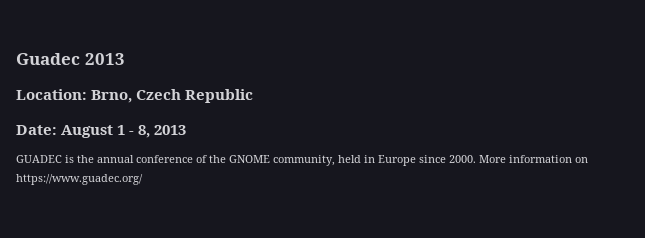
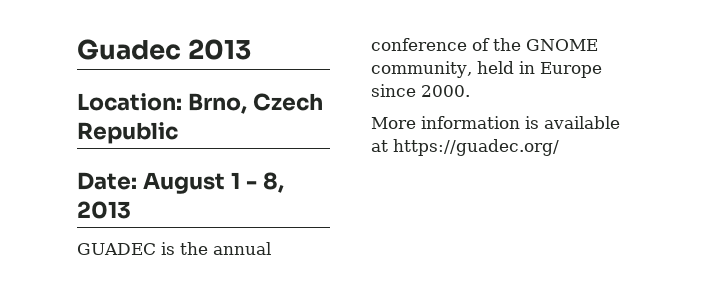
(476, 159) none -> (470, 91) //
[575,157,588,163] [16,174,143,185] on https://www.guadec.org/ -> [525,116,620,129] [371,139,559,156] is available at https://guadec.org/

